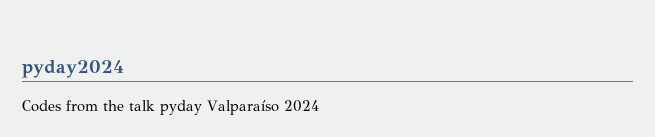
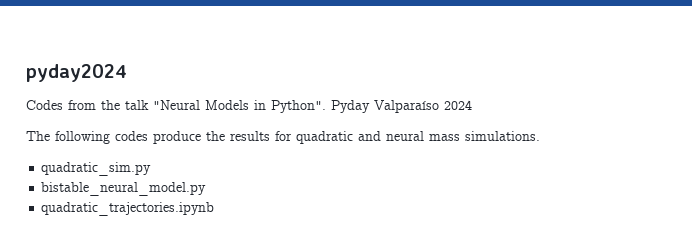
[160,100,319,115] pyday Valparaíso 2024 -> [153,100,472,113] [26,131,540,144] [41,162,152,176] [41,182,207,196] [41,202,215,216] "Neural Models in Python". Pyday Valparaíso 2024 // The following codes produce the results for quadratic and neural mass simulations. // quadratic_sim.py // bistable_neural_model.py // quadratic_trajectories.ipynb

